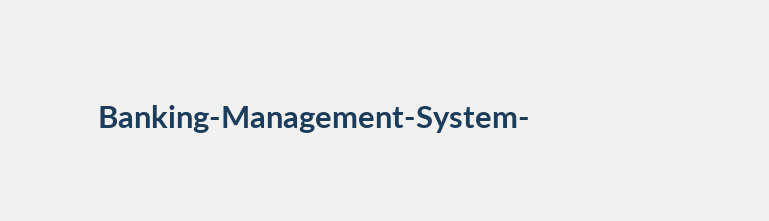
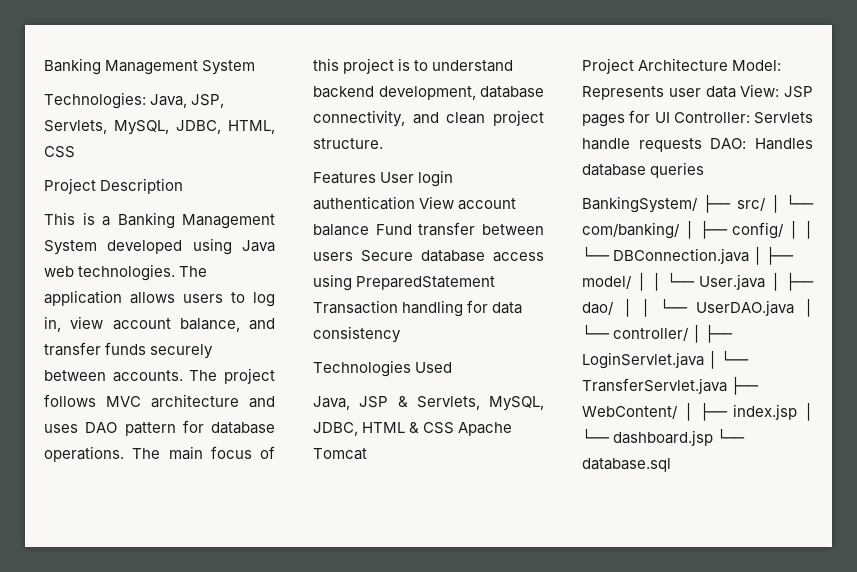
[98,105,530,133] Banking-Management-System- -> [44,58,256,75] [44,92,225,109] [44,120,275,135] [44,146,75,158] [44,178,184,194] [44,212,275,229] [44,238,275,255] [44,264,208,281] [44,290,275,307] [44,316,275,332] [44,342,214,359] [44,368,276,384] [44,394,275,408] [44,420,275,436] [44,446,275,462] [313,58,514,74] [313,86,544,100] [313,110,544,127] [313,138,383,149] [313,170,454,187] [313,196,517,210] [313,222,544,236] [313,250,544,262] [313,274,496,291] [313,300,523,317] [313,326,401,343] [313,360,453,377] [313,396,544,411] [313,422,513,436] [313,448,367,460] [582,58,782,74] [582,84,813,100] [582,110,813,127] [582,138,813,152] [582,162,705,178] [582,194,814,213] [582,220,813,239] [582,246,795,265] [582,272,814,291] [582,298,813,317] [582,324,734,343] [582,350,750,369] [582,376,760,395] [582,402,813,421] [582,428,746,446] [582,458,671,472] Banking Management System // Technologies: Java, JSP, Servlets, MySQL, JDBC, HTML, CSS // Project Description // This is a Banking Management System developed using Java web technologies. The application allows users to log in, view account balance, and transfer funds securely between accounts. The project follows MVC architecture and uses DAO pattern for database operations. The main focus of this project is to understand backend development, database connectivity, and clean project structure. // Features User login authentication View account balance Fund transfer between users Secure database access using PreparedStatement Transaction handling for data consistency // Technologies Used // Java, JSP & Servlets, MySQL, JDBC, HTML & CSS Apache Tomcat // Project Architecture Model: Represents user data View: JSP pages for UI Controller: Servlets handle requests DAO: Handles database queries // BankingSystem/ ├── src/ │ └── com/banking/ │ ├── config/ │ │ └── DBConnection.java │ ├── model/ │ │ └── User.java │ ├── dao/ │ │ └── UserDAO.java │ └── controller/ │ ├── LoginServlet.java │ └── TransferServlet.java ├── WebContent/ │ ├── index.jsp │ └── dashboard.jsp └── database.sql

